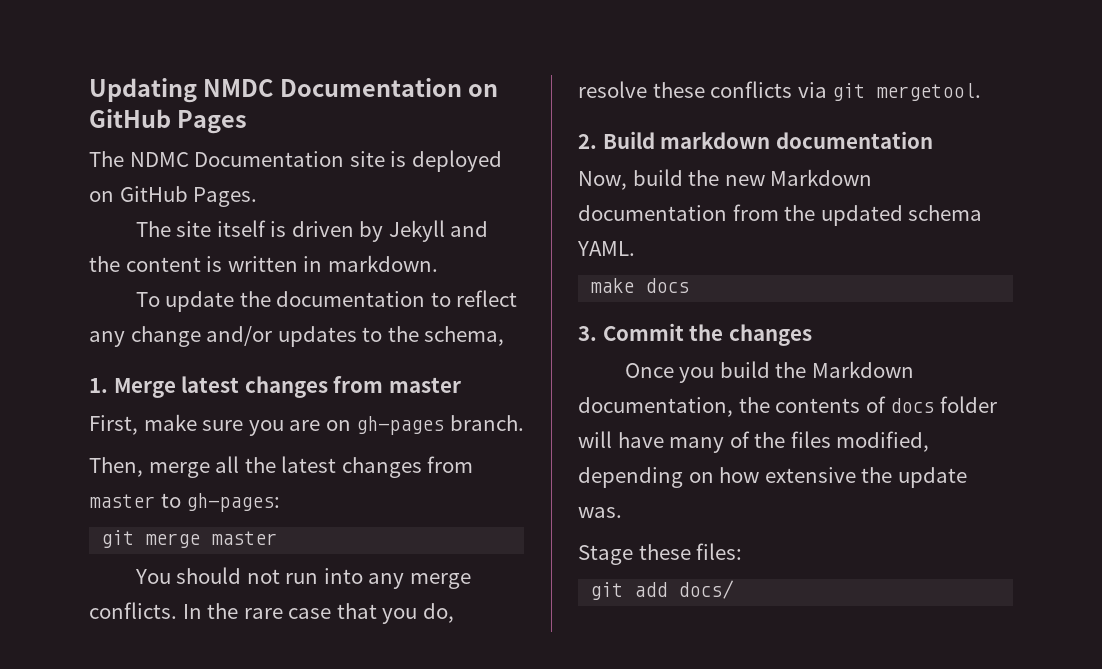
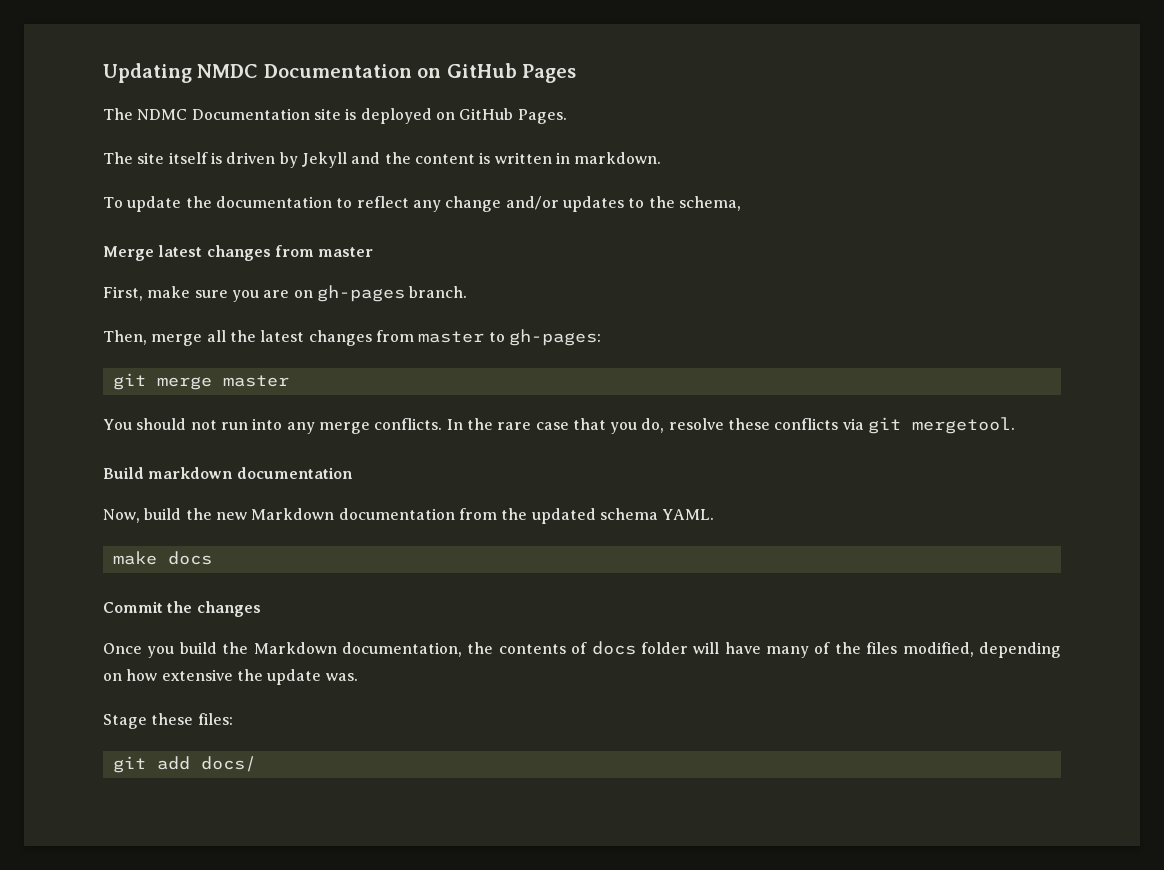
[89,378,108,393] 1. -> (741, 203) none
[578,134,597,149] 2. -> (1016, 425) none
[578,326,597,341] 3. -> (212, 558) none

